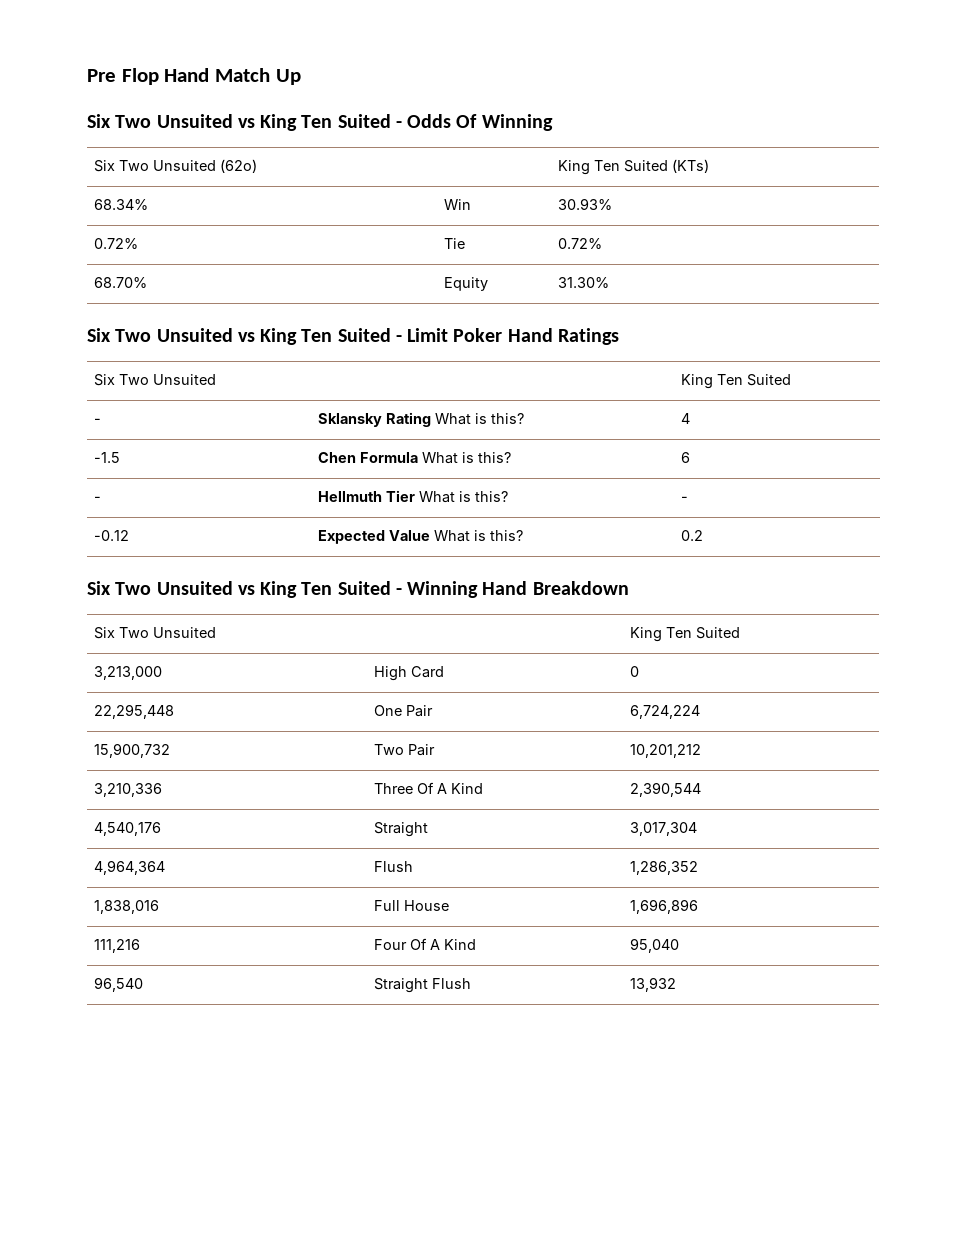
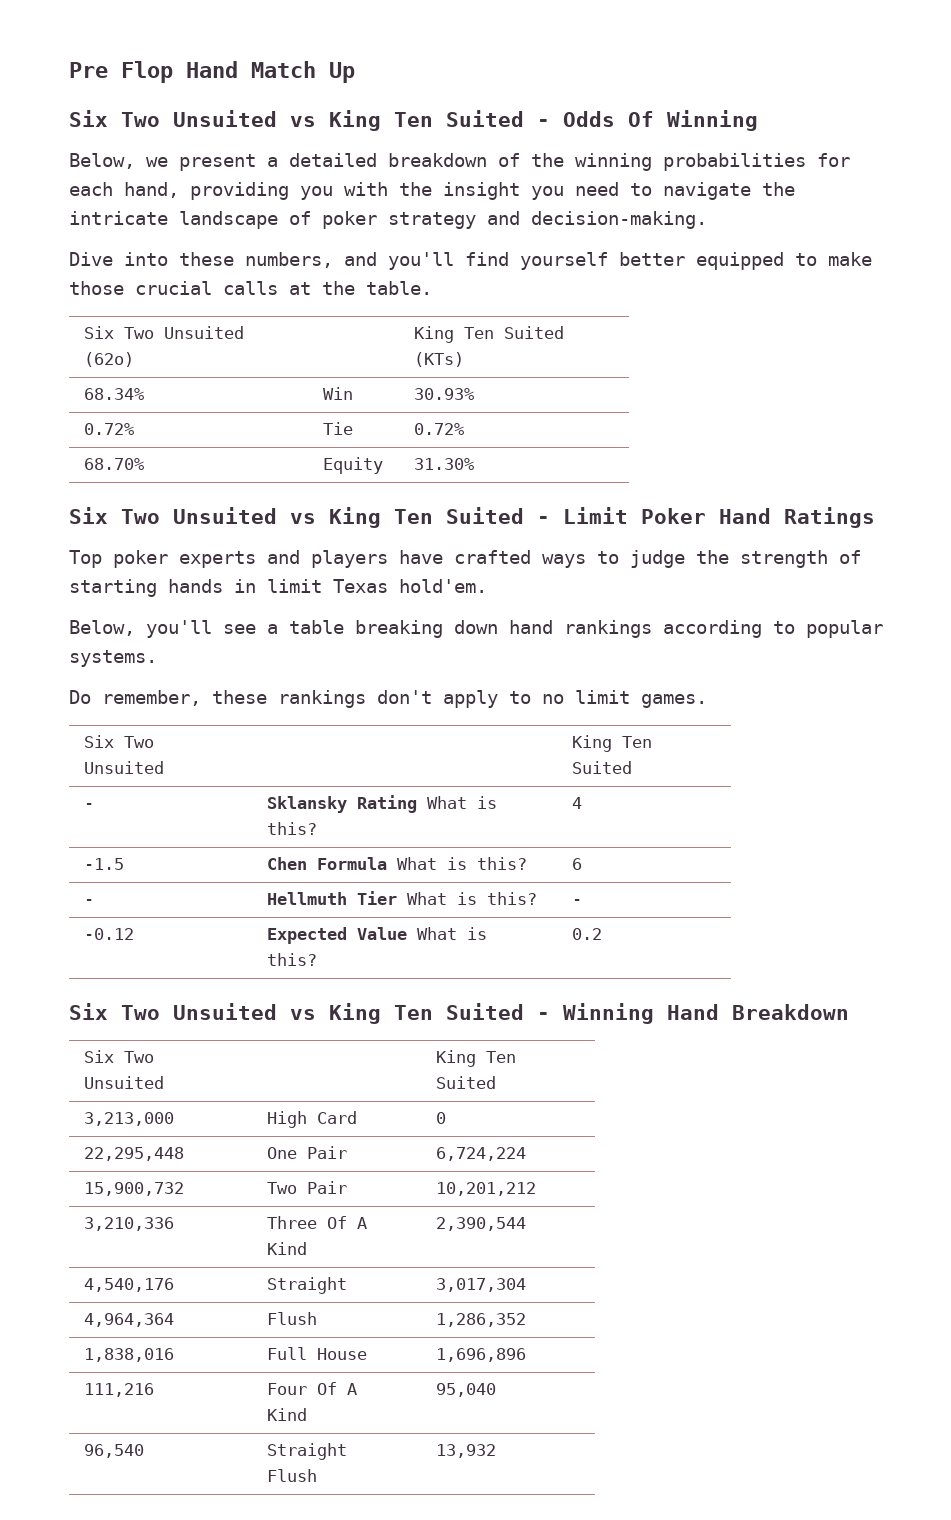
(553, 122) none -> [69,153,850,171] [69,182,795,200] [69,211,707,229] [69,252,872,270] [69,281,432,295] // Below, we present a detailed breakdown of the winning probabilities for each hand, providing you with the insight you need to navigate the intricate landscape of poker strategy and decision-making. // Dive into these numbers, and you'll find yourself better equipped to make those crucial calls at the table.
(619, 336) none -> [69,550,861,568] [69,579,487,597] [69,620,883,638] [69,650,157,667] [69,690,707,708] // Top poker experts and players have crafted ways to judge the strength of starting hands in limit Texas hold'em. // Below, you'll see a table breaking down hand rankings according to popular systems. // Do remember, these rankings don't apply to no limit games.

